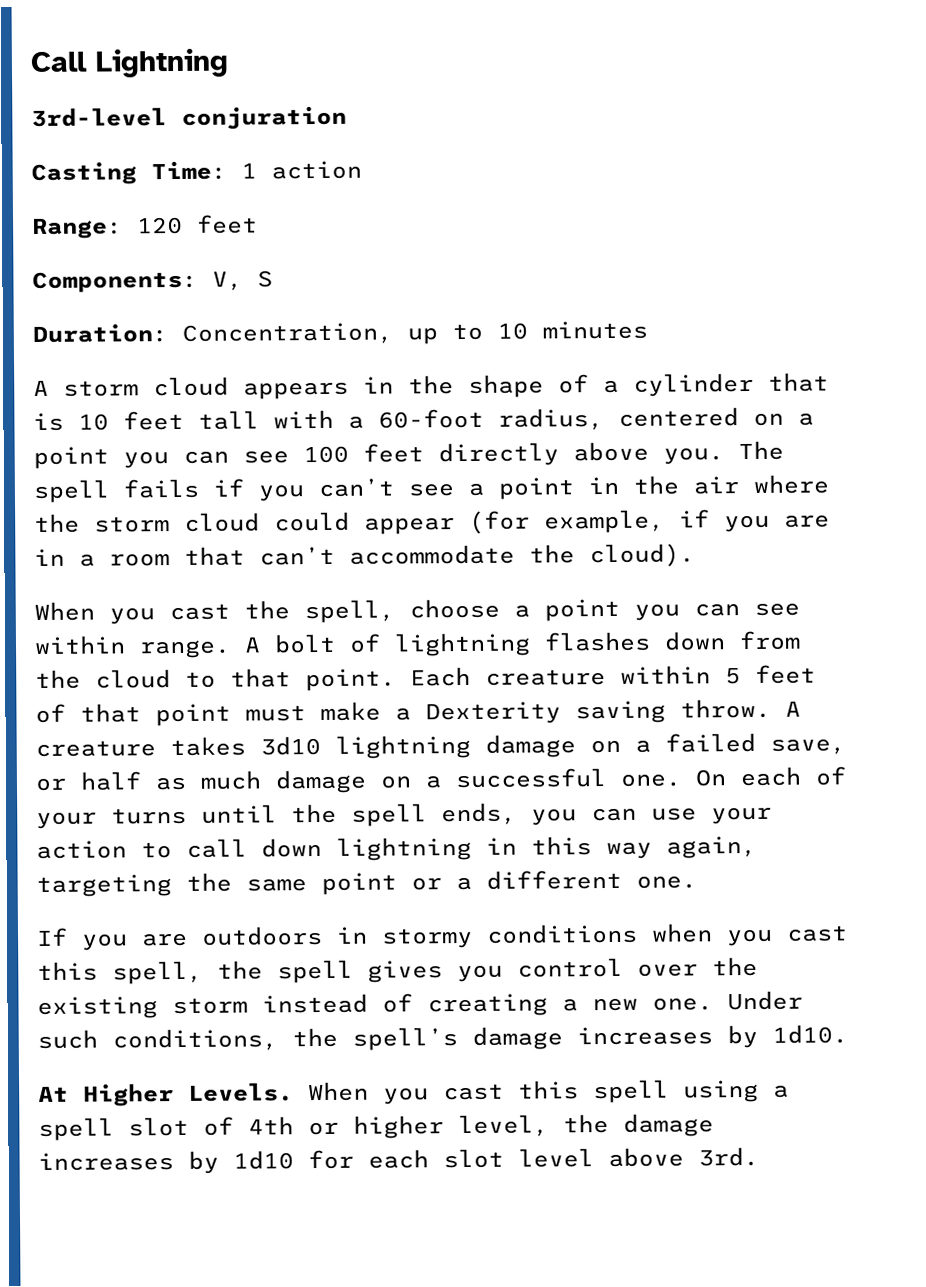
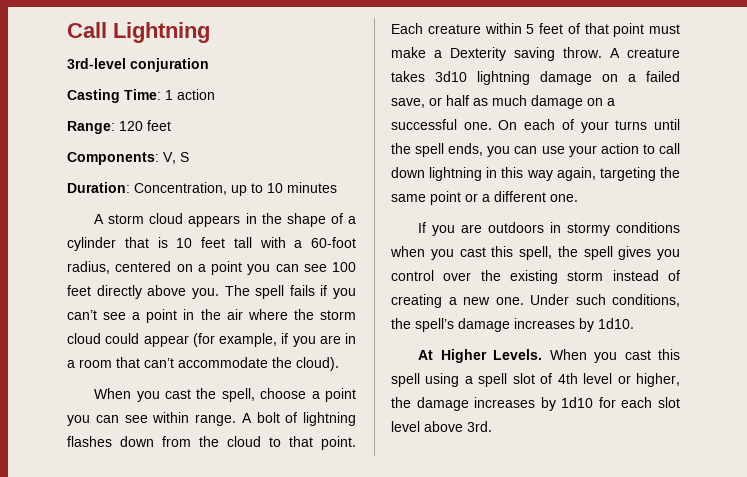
[308,1114,549,1139] or higher level, -> [583,373,680,387] level or higher,

